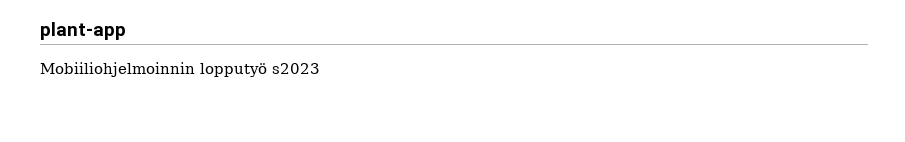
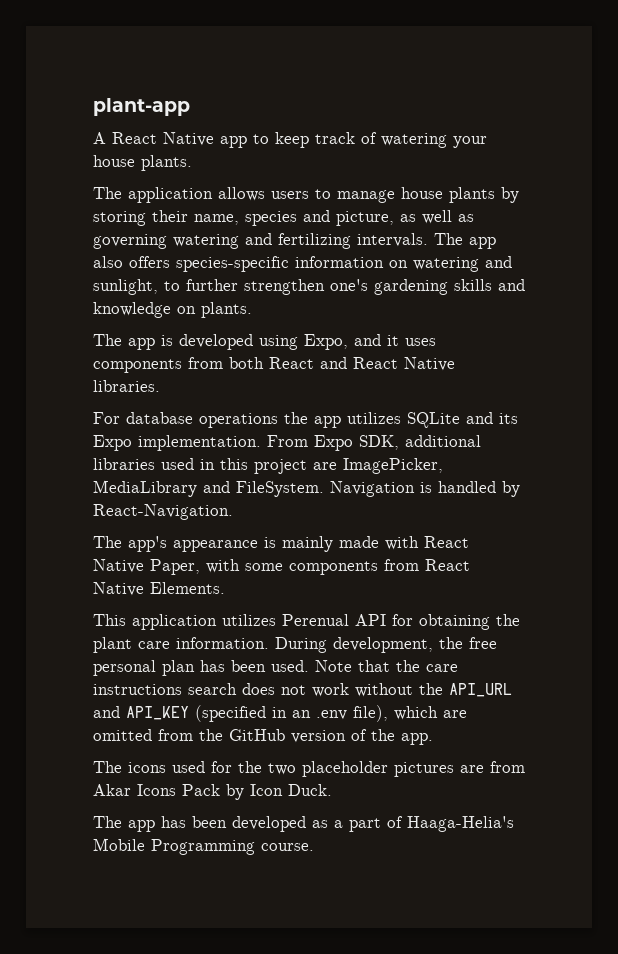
[40,62,320,77] Mobiiliohjelmoinnin lopputyö s2023 -> [93,132,487,148] [93,155,192,171] [93,187,519,203] [93,210,474,226] [93,233,496,249] [93,256,512,272] [93,279,525,295] [93,302,252,318] [93,334,436,350] [93,357,455,373] [93,380,160,392] [93,412,518,428] [93,435,481,451] [93,458,443,474] [93,480,520,497] [93,504,233,520] [93,536,469,552] [93,559,470,575] [93,582,225,596] [93,614,520,630] [93,637,497,653] [93,660,458,676] [93,683,512,697] [93,705,467,722] [93,729,433,745] [93,761,525,777] [93,784,332,800] [93,816,514,832] [93,838,314,855] A React Native app to keep track of watering your house plants. // The application allows users to manage house plants by storing their name, species and picture, as well as governing watering and fertilizing intervals. The app also offers species-specific information on watering and sunlight, to further strengthen one's gardening skills and knowledge on plants. // The app is developed using Expo, and it uses components from both React and React Native libraries. // For database operations the app utilizes SQLite and its Expo implementation. From Expo SDK, additional libraries used in this project are ImagePicker, MediaLibrary and FileSystem. Navigation is handled by React-Navigation. // The app's appearance is mainly made with React Native Paper, with some components from React Native Elements. // This application utilizes Perenual API for obtaining the plant care information. During development, the free personal plan has been used. Note that the care instructions search does not work without the API_URL and API_KEY (specified in an .env file), which are omitted from the GitHub version of the app. // The icons used for the two placeholder pictures are from Akar Icons Pack by Icon Duck. // The app has been developed as a part of Haaga-Helia's Mobile Programming course.

